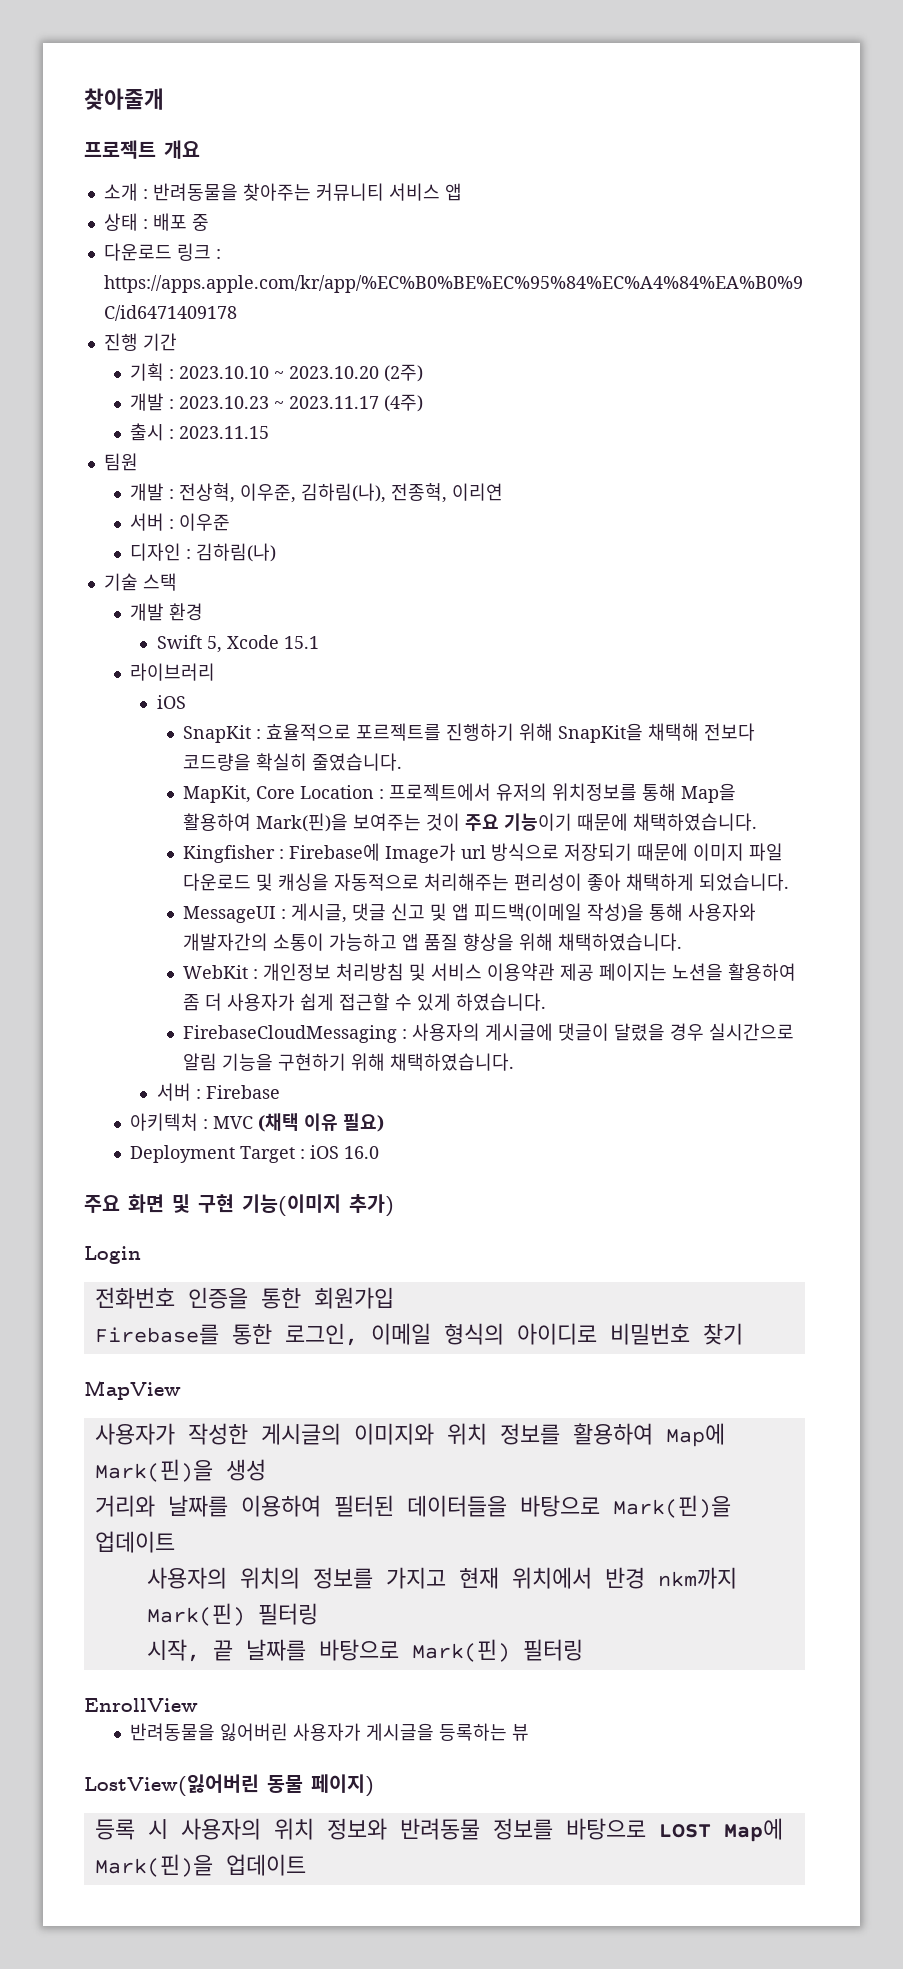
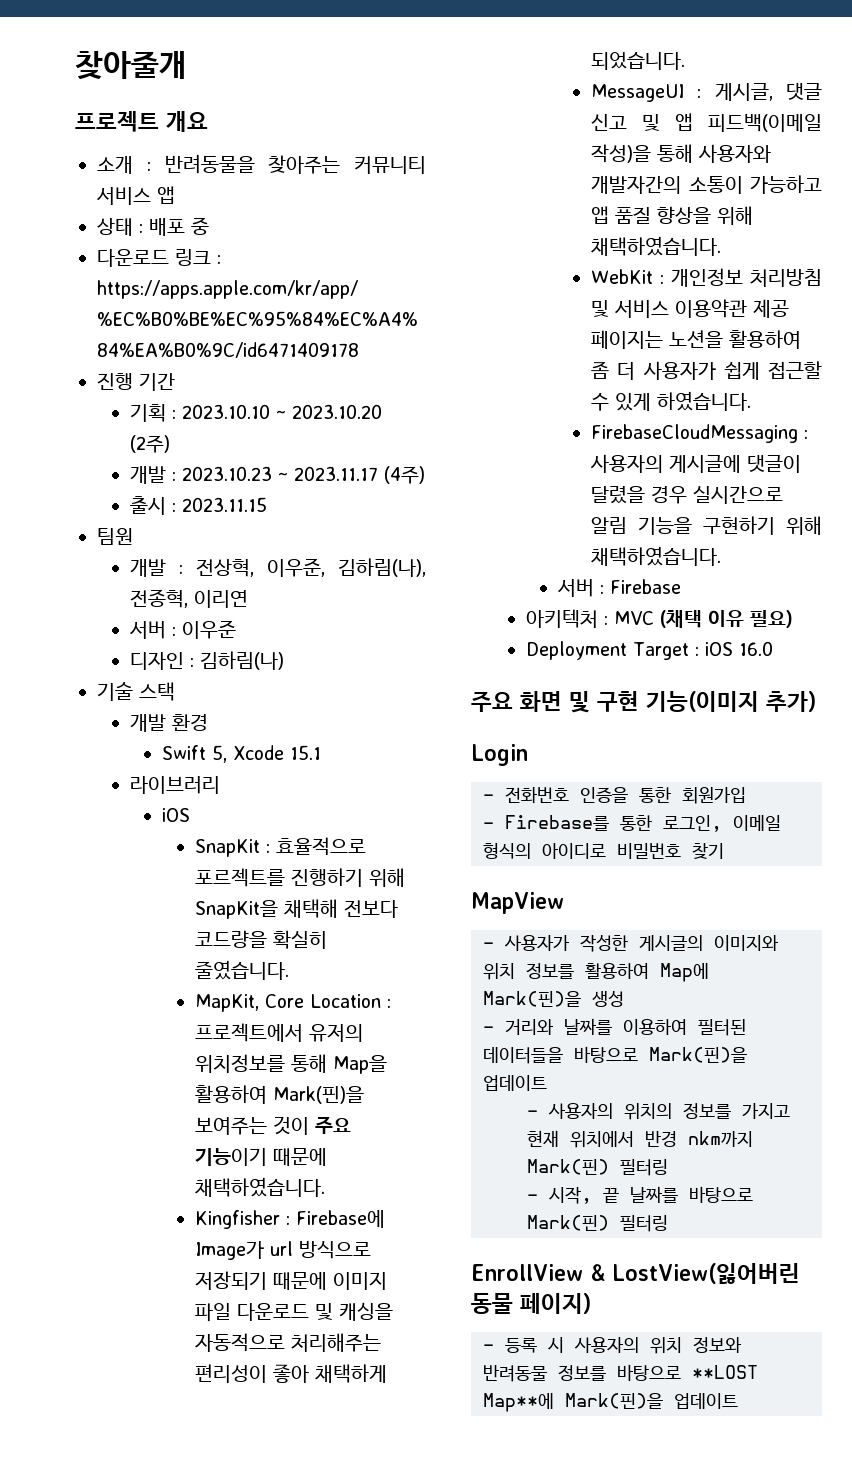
(141, 1255) none -> [483,794,494,801] -
(394, 1298) none -> [483,822,494,829] -
(181, 1390) none -> [483,942,494,949] -
(266, 1470) none -> [483,1026,494,1033] -
(175, 1542) none -> [527,1110,538,1117] -
(318, 1614) none -> [527,1194,538,1201] -
[130,1723,530,1741] // 반려동물을 잃어버린 사용자가 게시글을 등록하는 뷰 // -> [590,1264,605,1281] &
(374, 1785) none -> [483,1344,494,1351] -
[658,1818,783,1842] LOST Map에 -> [692,1365,758,1379] [483,1393,554,1412] **LOST Map**에

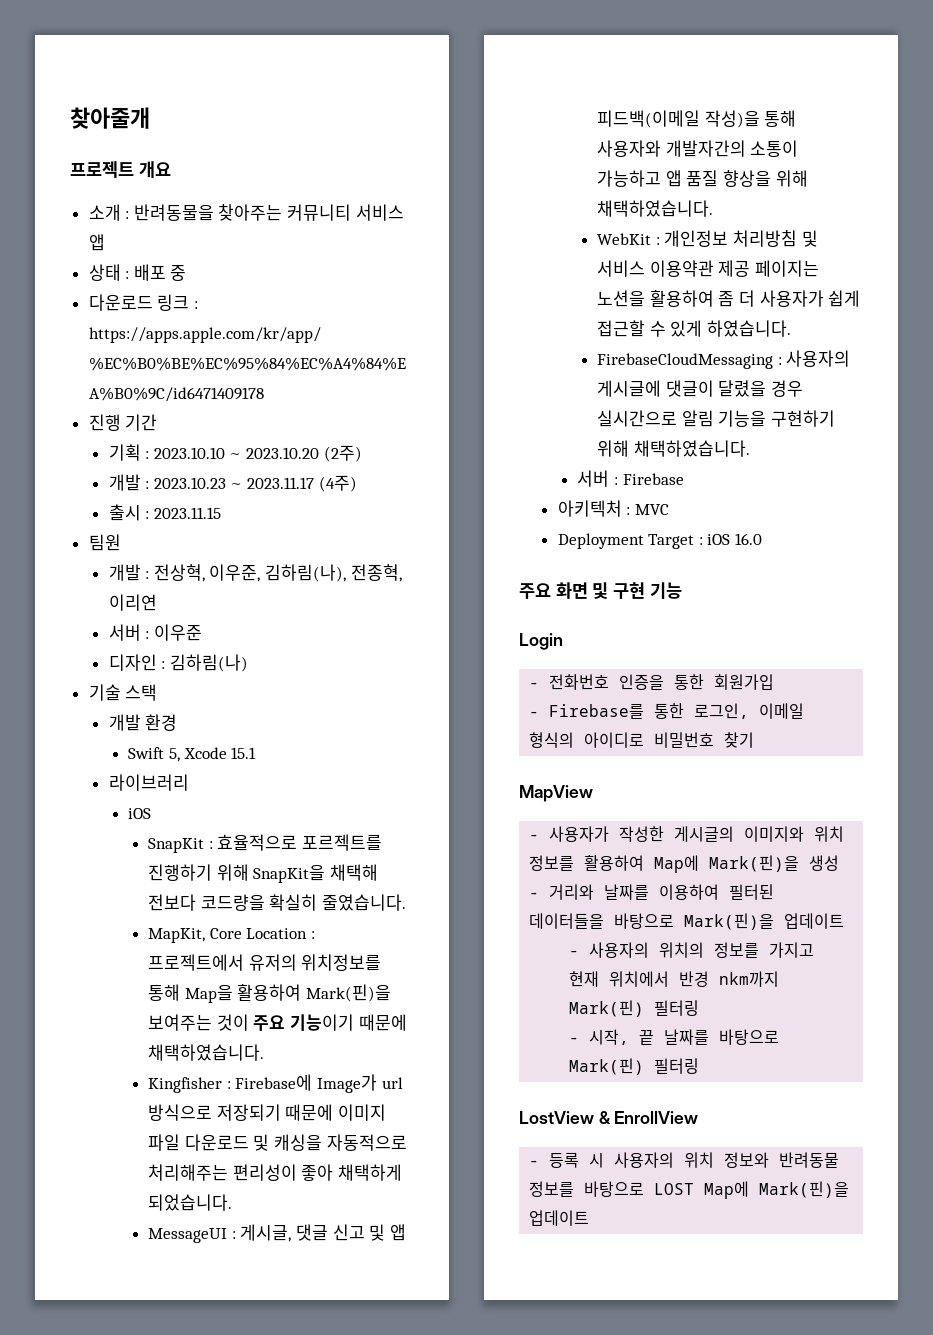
[659,610,793,628] (채택 이유 필요) -> (669, 509) none
[646,691,816,712] 기능(이미지 추가) -> [649,582,682,599] 기능
(668, 1223) none -> [519,1111,611,1124] LostView &
[590,1263,800,1284] [471,1293,591,1314] & LostView(잃어버린 동물 페이지) -> (699, 1117) none
[692,1365,758,1379] [483,1393,554,1412] **LOST Map**에 -> [654,1181,750,1199] LOST Map에

